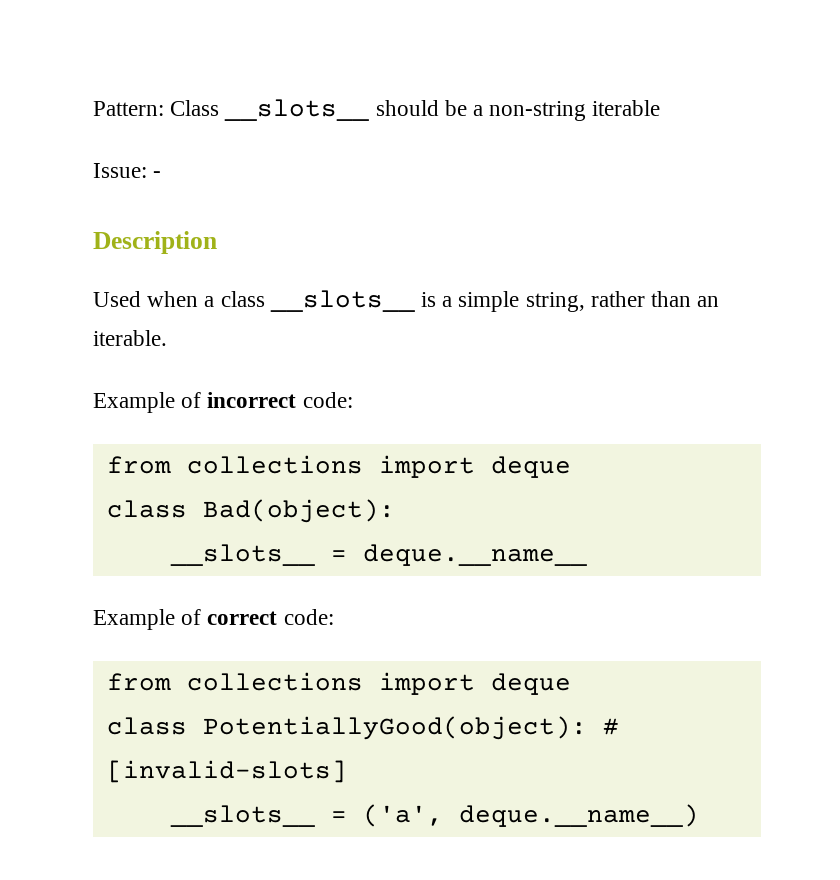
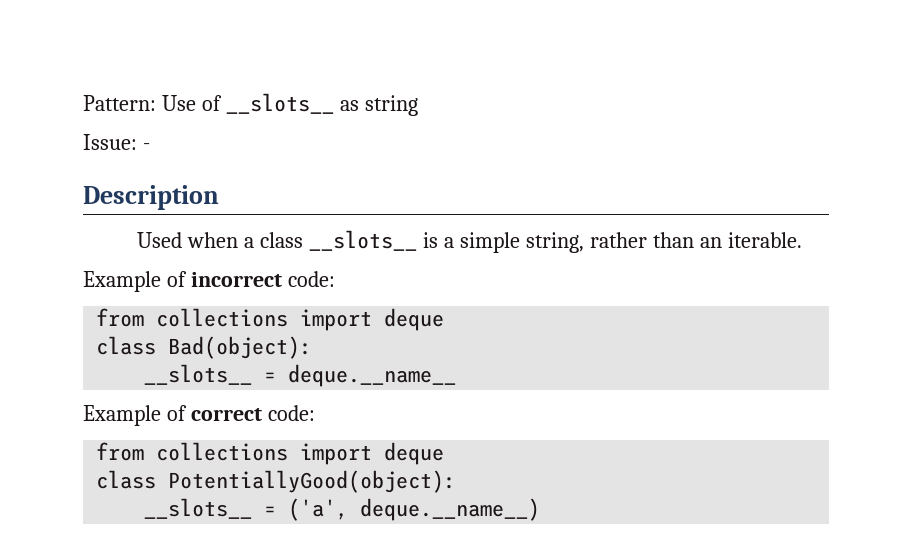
[170,99,661,121] Class __slots__ should be a non-string iterable -> [161,93,418,116] Use of __slots__ as string
[602,718,619,735] [106,760,347,783] # [invalid-slots] -> (457, 481) none

